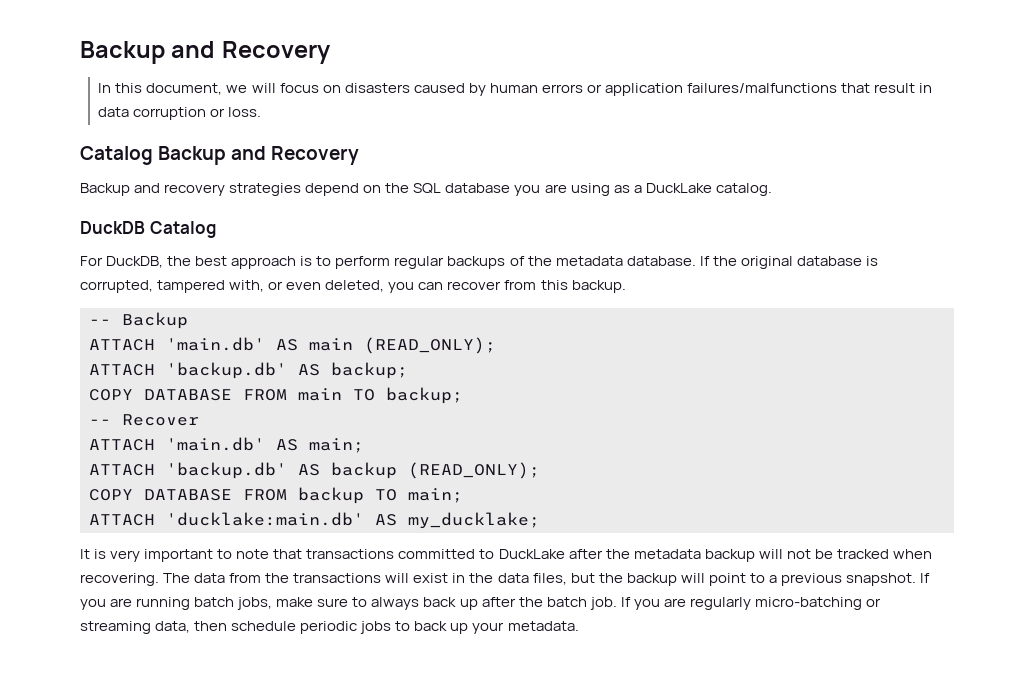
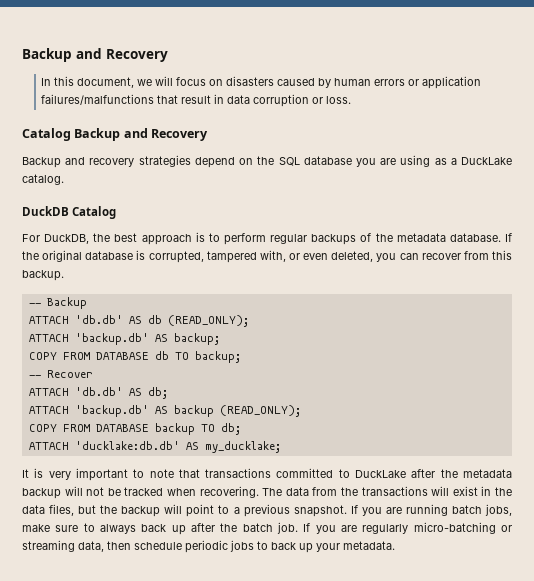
[166,337,353,351] 'main.db' AS main -> [74,315,162,324] 'db.db' AS db
[144,388,342,401] DATABASE FROM main -> [62,351,169,360] FROM DATABASE db
[166,437,364,453] 'main.db' AS main; -> [74,387,168,399] 'db.db' AS db;
[144,489,287,501] DATABASE FROM -> [62,424,149,432] FROM DATABASE
[408,488,463,503] [89,512,364,526] main; // ATTACH 'ducklake:main.db' -> [220,423,241,435] [28,441,180,450] db; // ATTACH 'ducklake:db.db'

